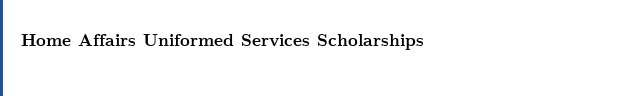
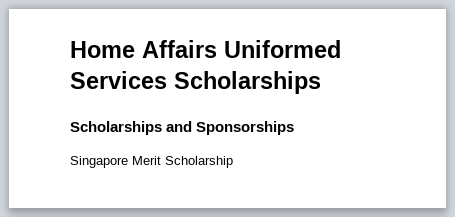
(424, 42) none -> [70,121,295,135] [70,156,233,168] // Scholarships and Sponsorships // Singapore Merit Scholarship

